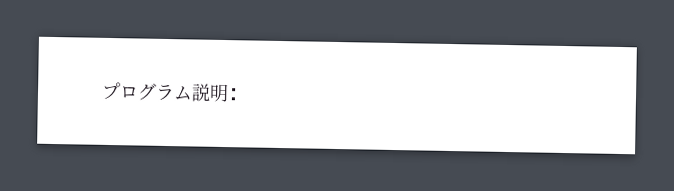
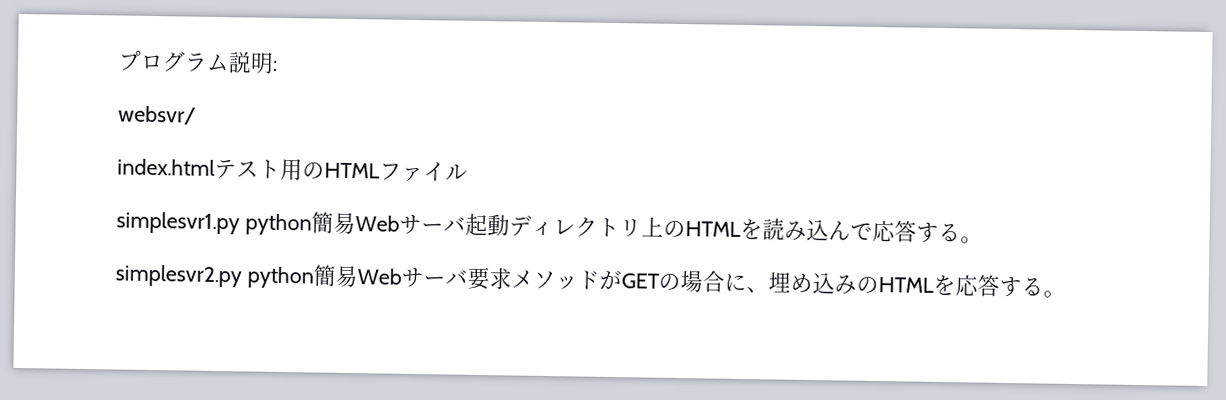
(241, 94) none -> [118,105,196,125] [117,158,468,183] [116,211,983,244] [115,264,1066,298] // websvr/ // index.htmlテスト用のHTMLファイル // simplesvr1.py python簡易Webサーバ起動ディレクトリ上のHTMLを読み込んで応答する。 // simplesvr2.py python簡易Webサーバ要求メソッドがGETの場合に、埋め込みのHTMLを応答する。

